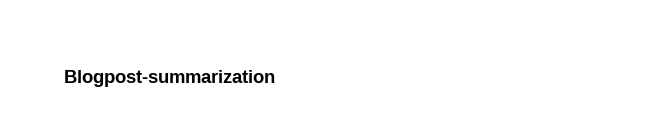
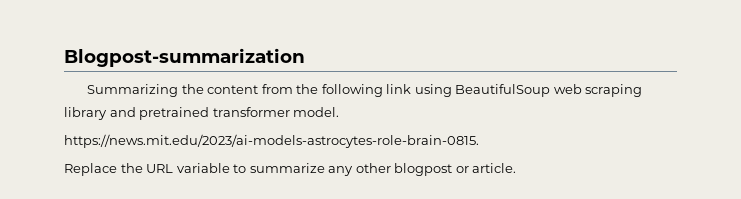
(275, 78) none -> [86,84,643,97] [64,107,340,120] [64,134,479,148] [64,163,517,176] // Summarizing the content from the following link using BeautifulSoup web scraping library and pretrained transformer model. // https://news.mit.edu/2023/ai-models-astrocytes-role-brain-0815. // Replace the URL variable to summarize any other blogpost or article.

